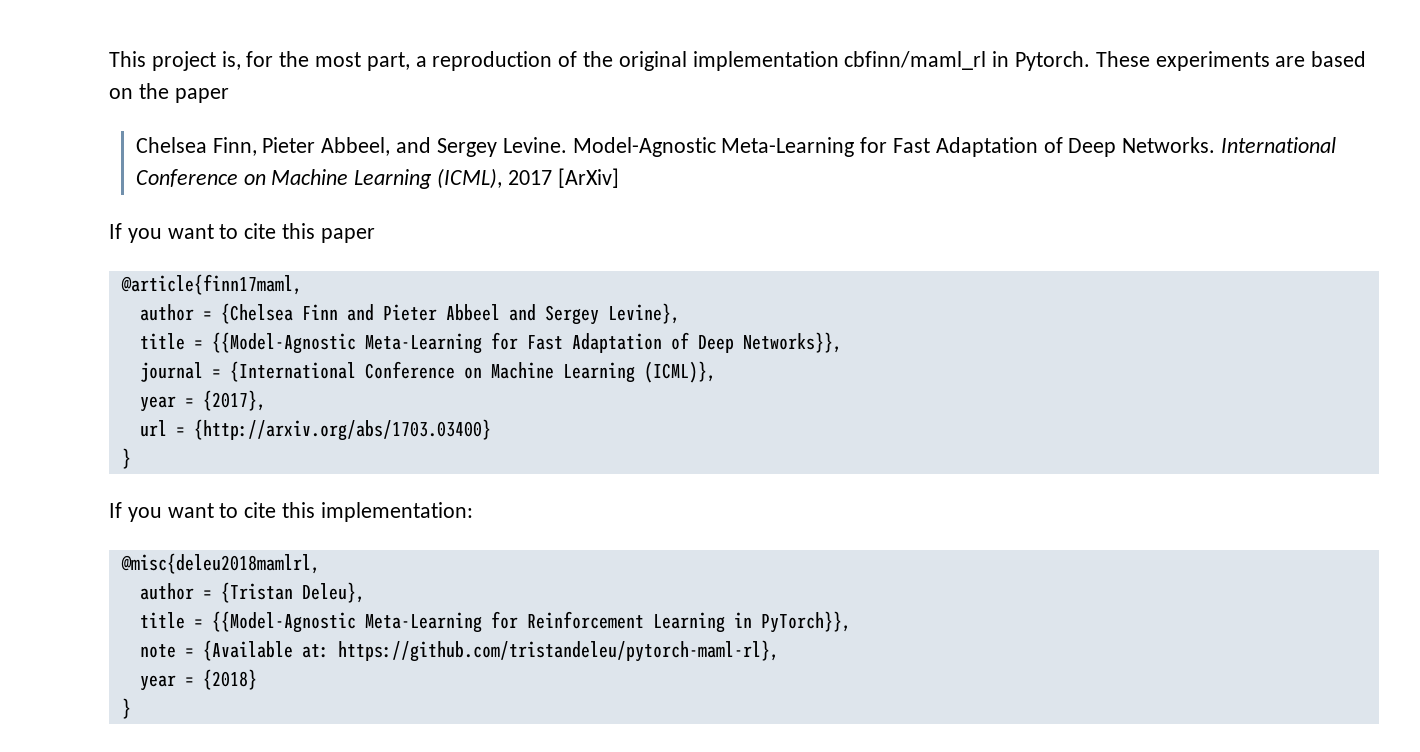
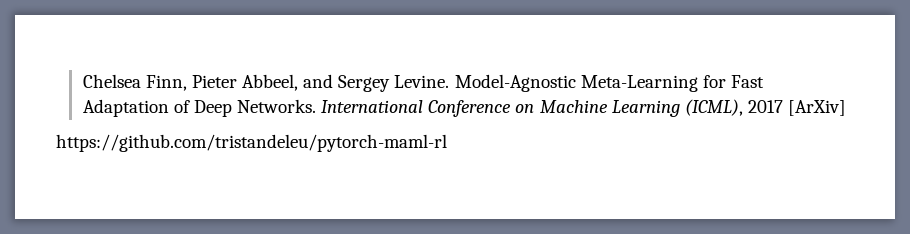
[109,51,1367,71] [109,83,229,103] This project is, for the most part, a reproduction of the original implementation cbfinn/maml_rl in Pytorch. These experiments are based on the paper // -> (82, 81) none
[109,223,375,243] [120,274,302,295] [139,303,680,325] [139,332,842,354] [139,361,716,383] [139,390,266,412] [139,419,491,441] [121,448,131,469] [109,502,473,522] [120,553,320,574] [139,582,365,603] [139,611,851,633] [139,640,779,662] [139,669,257,691] [121,698,131,719] If you want to cite this paper // @article{finn17maml, // author = {Chelsea Finn and Pieter Abbeel and Sergey Levine}, // title = {{Model-Agnostic Meta-Learning for Fast Adaptation of Deep Networks}}, // journal = {International Conference on Machine Learning (ICML)}, // year = {2017}, // url = {http://arxiv.org/abs/1703.03400} // } // If you want to cite this implementation: // @misc{deleu2018mamlrl, // author = {Tristan Deleu}, // title = {{Model-Agnostic Meta-Learning for Reinforcement Learning in PyTorch}}, // note = {Available at: https://github.com/tristandeleu/pytorch-maml-rl}, // year = {2018} // } -> [56,134,447,152] https://github.com/tristandeleu/pytorch-maml-rl

